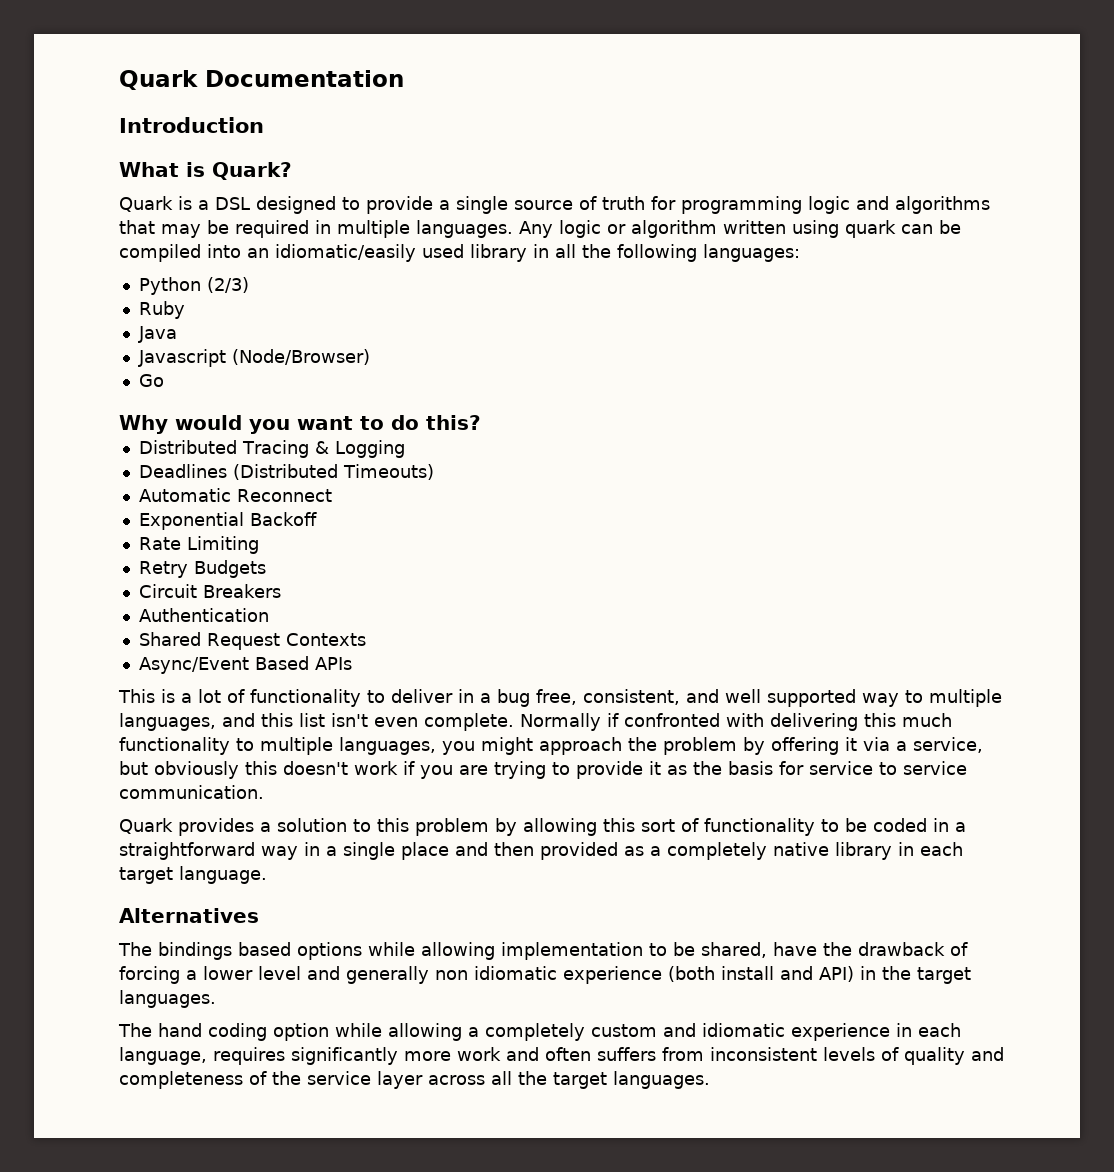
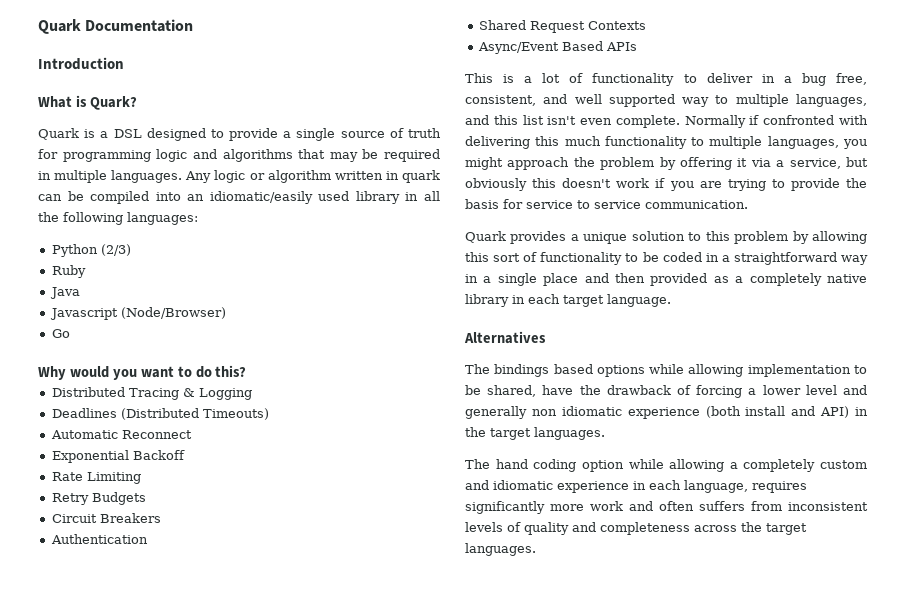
[792,220,839,238] using -> [385,171,399,180] in
[649,761,687,775] it as -> (840, 184) none
(271, 827) none -> [583,232,628,244] unique
[249,1071,512,1089] of the service layer across all -> [694,525,737,532] across

